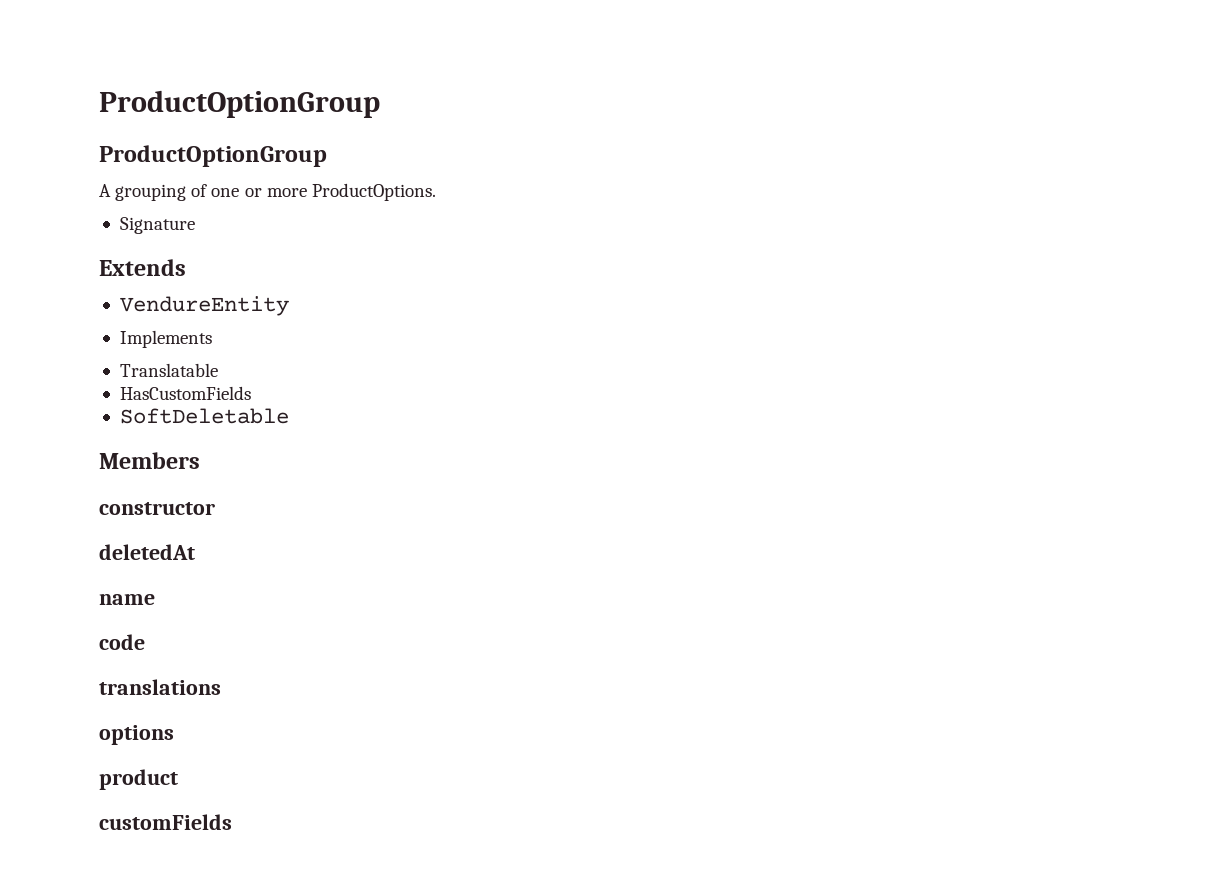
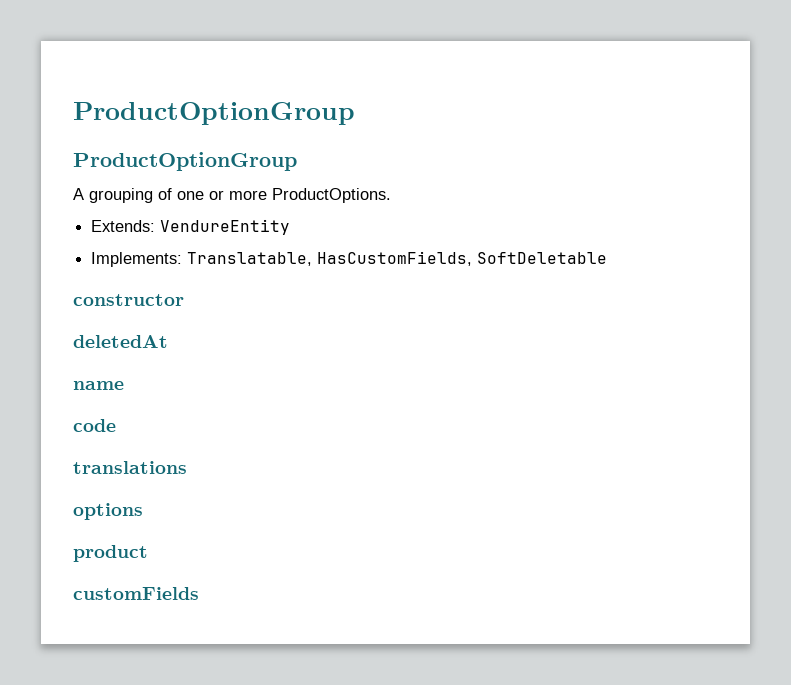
[119,217,195,234] [99,259,186,276] Signature // Extends // -> [91,220,156,232] Extends:
[119,330,212,348] [119,363,218,377] [119,386,251,400] Implements // Translatable // HasCustomFields // -> [91,251,473,267] Implements: Translatable, HasCustomFields,
[99,452,200,469] // Members -> (608, 258) none

